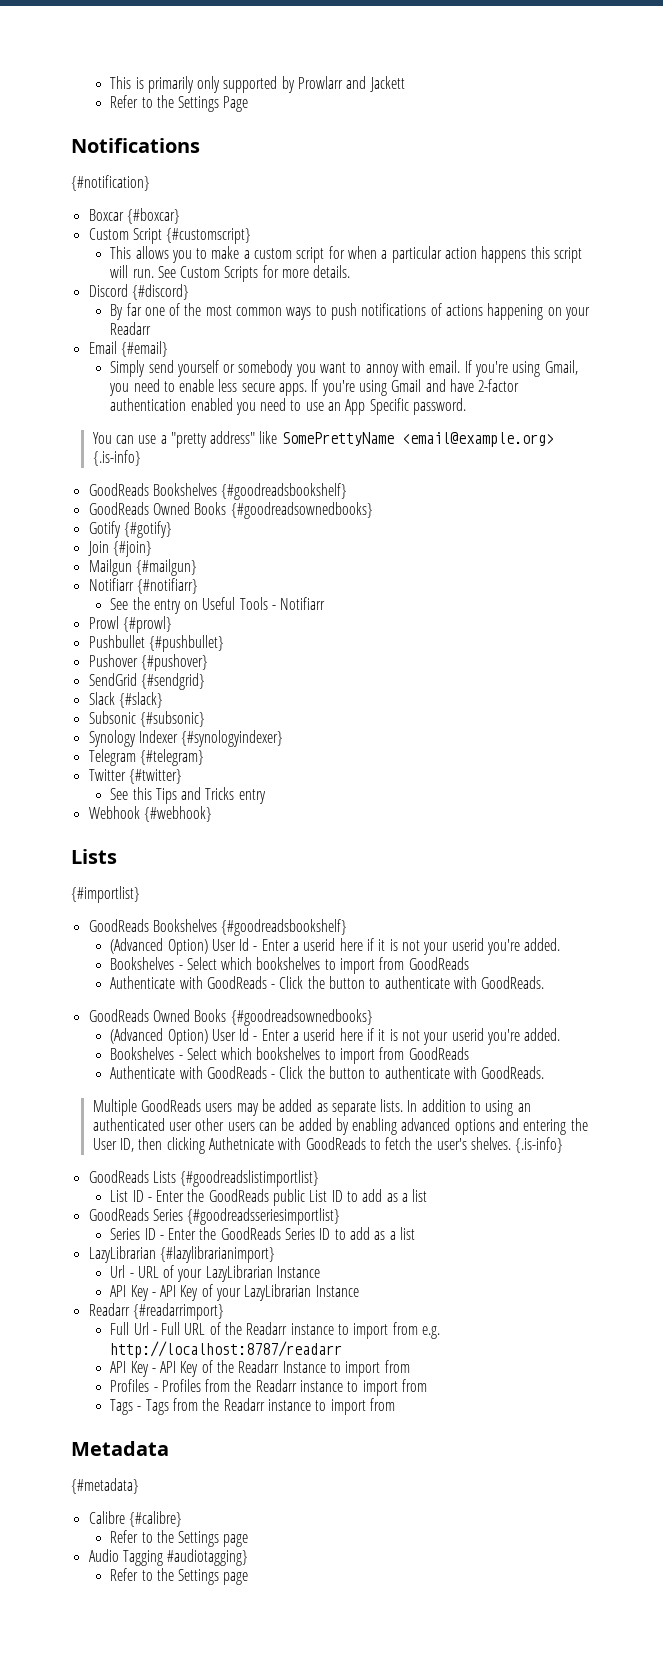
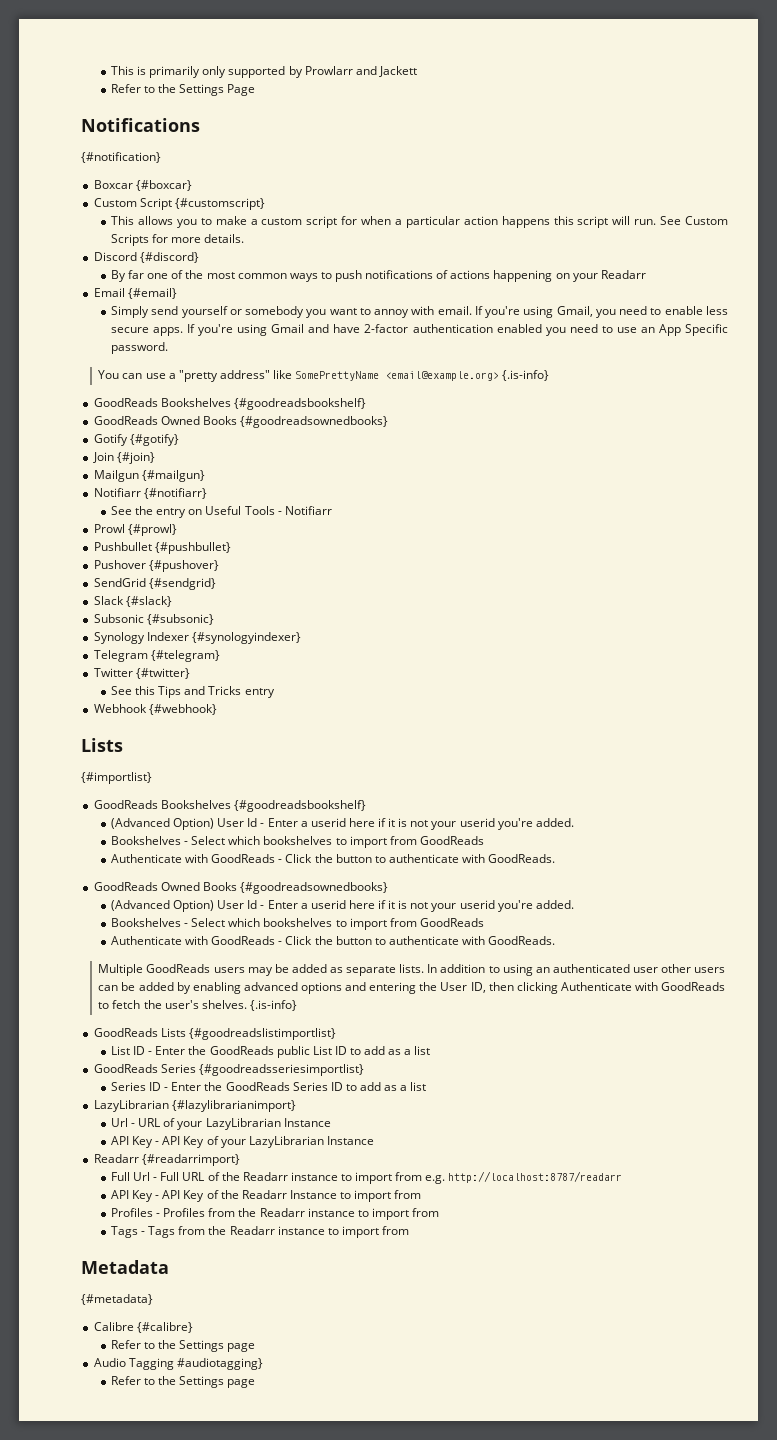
[208,1137,274,1150] Authetnicate -> [560,982,632,991] Authenticate

